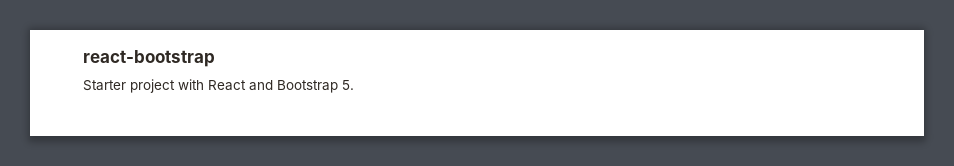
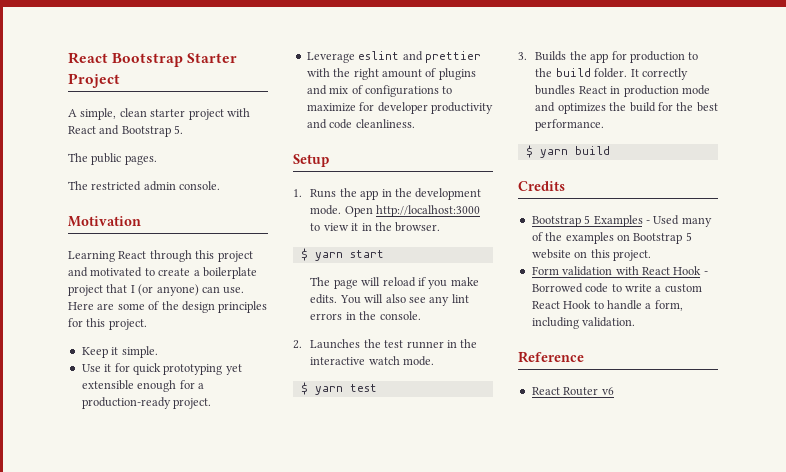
[83,50,215,67] [83,80,126,91] react-bootstrap // Starter -> [68,52,238,67] [68,73,120,88] [68,108,186,120] React Bootstrap Starter Project // A simple, clean starter
(354, 85) none -> [68,153,157,165] [68,181,221,191] [68,216,141,227] [68,250,253,262] [68,267,257,279] [68,284,245,296] [68,301,268,313] [68,318,147,330] [81,346,158,358] [81,363,242,375] [81,380,204,392] [81,397,212,409] [306,51,481,63] [306,68,476,80] [306,85,453,97] [306,102,493,114] [306,119,415,129] [293,154,329,167] [293,188,482,200] [310,205,481,217] [310,222,441,232] [300,248,384,261] [310,277,479,289] [310,294,469,306] [310,311,421,320] [293,339,478,349] [310,356,435,366] [300,382,377,395] [518,51,699,63] [535,68,688,80] [535,85,710,97] [535,102,718,114] [535,119,605,131] [525,145,610,158] [518,181,565,191] [531,215,712,227] [531,232,692,244] [531,249,651,261] [531,266,708,276] [531,283,702,293] [531,300,683,311] [531,317,636,329] [518,351,584,363] [531,387,614,396] // The public pages. // The restricted admin console. // Motivation // Learning React through this project and motivated to create a boilerplate project that I (or anyone) can use. Here are some of the design principles for this project. // Keep it simple. // Use it for quick prototyping yet extensible enough for a production-ready project. // Leverage eslint and prettier with the right amount of plugins and mix of configurations to maximize for developer productivity and code cleanliness. // Setup // 1. Runs the app in the development mode. Open http://localhost:3000 to view it in the browser. // $ yarn start // The page will reload if you make edits. You will also see any lint errors in the console. // 2. Launches the test runner in the interactive watch mode. // $ yarn test // 3. Builds the app for production to the build folder. It correctly bundles React in production mode and optimizes the build for the best performance. // $ yarn build // Credits // Bootstrap 5 Examples - Used many of the examples on Bootstrap 5 website on this project. // Form validation with React Hook - Borrowed code to write a custom React Hook to handle a form, including validation. // Reference // React Router v6

